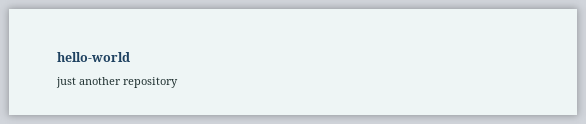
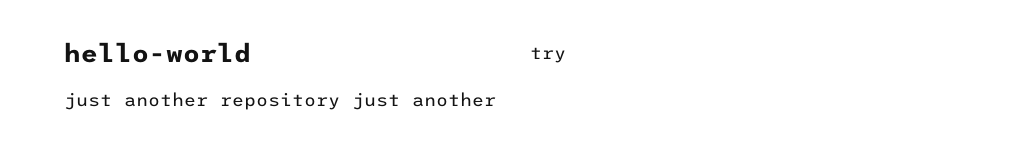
(178, 82) none -> [352,92,496,110] [530,47,566,63] just another try

